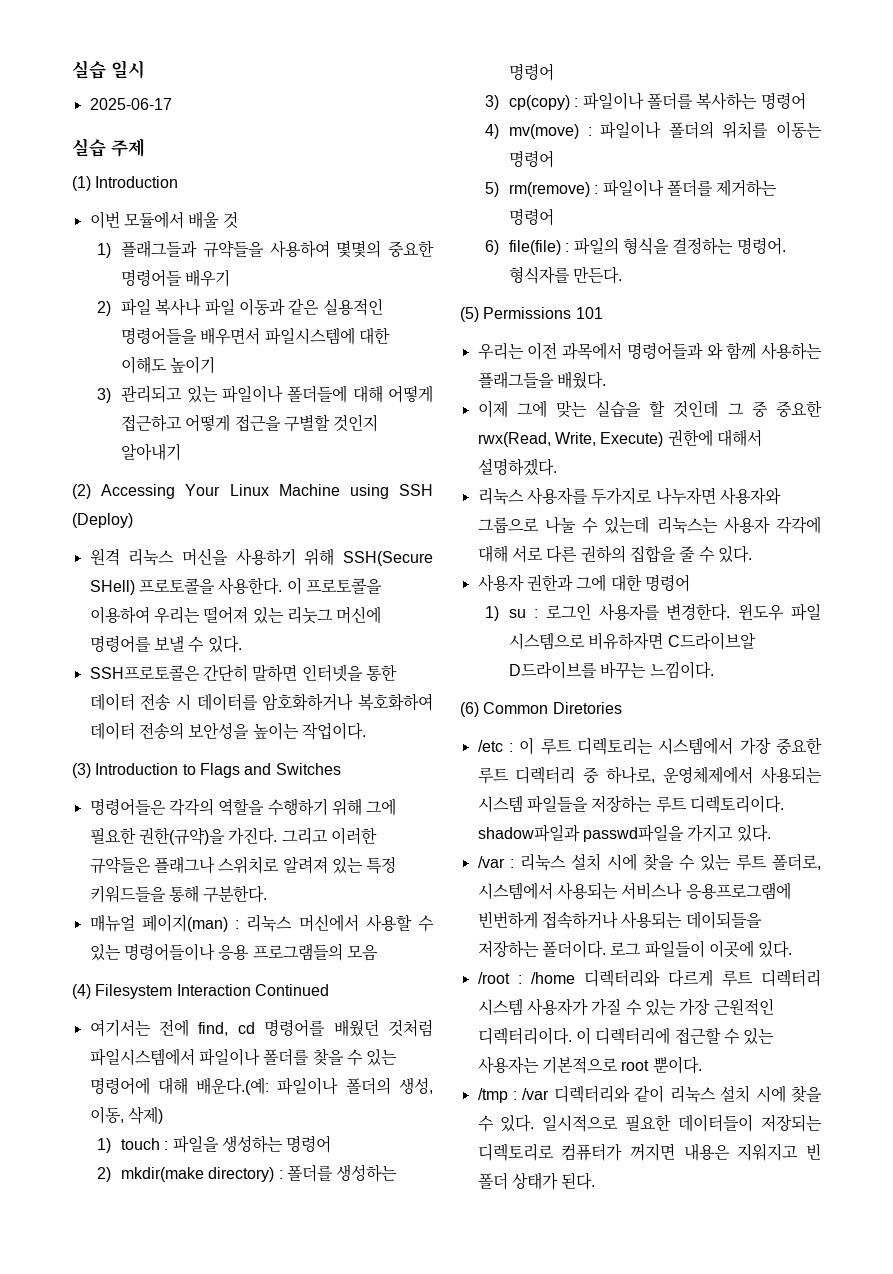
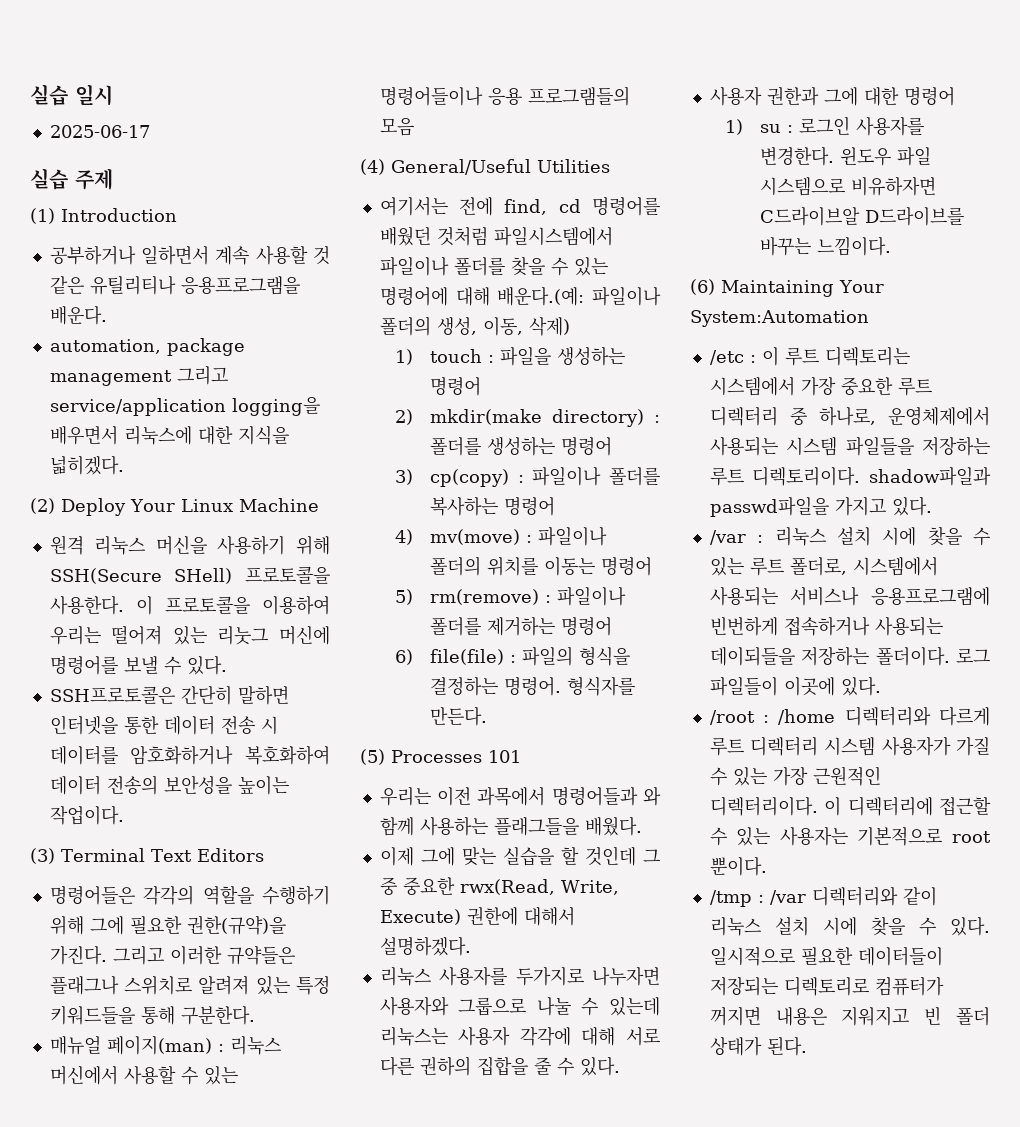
[89,211,238,229] [96,240,434,258] [121,269,231,287] [96,298,383,316] [121,327,391,345] [121,356,216,374] [96,385,433,403] [121,414,379,432] [121,443,182,461] 이번 모듈에서 배울 것 // 1) 플래그들과 규약들을 사용하여 몇몇의 중요한 명령어들 배우기 // 2) 파일 복사나 파일 이동과 같은 실용적인 명령어들을 배우면서 파일시스템에 대한 이해도 높이기 // 3) 관리되고 있는 파일이나 폴더들에 대해 어떻게 접근하고 어떻게 접근을 구별할 것인지 알아내기 -> [49,245,330,265] [49,276,300,295] [49,305,107,325] [49,338,245,356] [49,366,228,386] [49,397,320,416] [49,425,289,445] [49,455,124,475] 공부하거나 일하면서 계속 사용할 것 같은 유틸리티나 응용프로그램을 배운다. // automation, package management 그리고 service/application logging을 배우면서 리눅스에 대한 지식을 넓히겠다.
[101,484,176,499] Accessing -> [61,498,126,516] Deploy
[349,484,434,499] [72,513,133,528] using SSH (Deploy) -> (319, 505) none
[95,763,341,778] Introduction to Flags and Switches -> [61,848,264,862] Terminal Text Editors
[95,984,329,999] Filesystem Interaction Continued -> [391,159,610,175] General/Useful Utilities
[483,307,572,319] Permissions -> [391,750,482,763] Processes
[483,702,622,714] Common Diretories -> [721,280,884,297] [690,310,869,327] Maintaining Your System:Automation

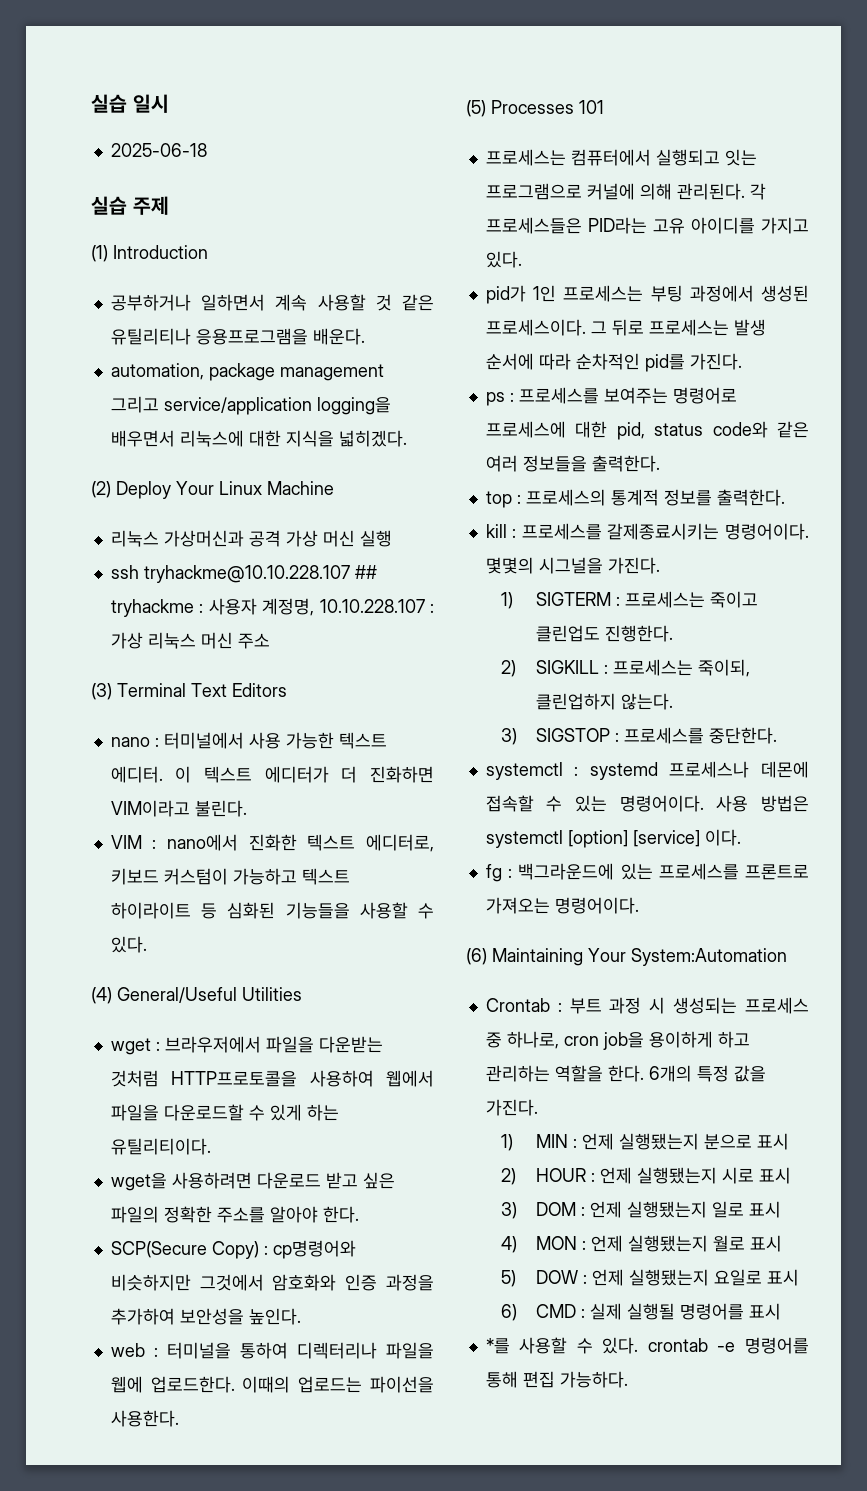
[49,125,150,138] 2025-06-17 -> [110,143,207,157] 2025-06-18
[49,535,330,555] [49,566,330,584] [49,595,330,615] [49,626,330,645] [49,655,227,675] [49,685,289,705] [49,715,278,735] [49,745,330,765] [49,775,289,795] [49,805,124,825] [30,848,264,864] [49,885,330,905] [49,915,286,935] [49,945,295,965] [49,976,330,995] [49,1005,255,1025] [49,1035,281,1055] [49,1066,238,1085] [379,86,630,106] [379,118,414,136] [360,159,610,175] [379,196,660,216] [379,226,613,246] [379,256,608,276] [379,286,661,306] [379,316,570,336] [395,346,626,366] [430,376,482,396] [395,409,660,427] [430,436,613,456] [395,466,660,487] [430,496,556,516] [395,526,608,546] [430,556,653,576] [395,586,627,606] [430,616,613,636] [395,646,631,666] [430,676,636,696] [430,706,488,726] [360,749,521,765] [379,786,661,806] [379,816,642,836] [379,846,660,866] [379,877,619,895] [379,907,575,926] [379,936,471,956] [379,966,660,986] [379,996,660,1016] [379,1026,660,1046] [379,1056,620,1076] [709,86,955,106] [725,116,925,136] [760,146,932,166] [760,176,937,196] [760,207,965,226] [760,236,892,256] [690,279,884,297] [690,310,869,327] [709,346,910,366] [709,377,932,396] [709,406,990,426] [709,436,990,456] [709,466,991,486] [709,496,932,517] [709,526,990,546] [709,557,938,576] [709,587,990,606] [709,617,943,636] [709,646,990,666] [709,676,881,696] [709,706,990,726] [709,736,990,756] [709,766,881,786] [709,796,991,816] [709,826,991,846] [709,856,767,876] [709,886,937,907] [709,916,990,936] [709,946,943,966] [709,976,944,996] [709,1006,990,1026] [709,1036,807,1056] 원격 리눅스 머신을 사용하기 위해 SSH(Secure SHell) 프로토콜을 사용한다. 이 프로토콜을 이용하여 우리는 떨어져 있는 리눗그 머신에 명령어를 보낼 수 있다. // SSH프로토콜은 간단히 말하면 인터넷을 통한 데이터 전송 시 데이터를 암호화하거나 복호화하여 데이터 전송의 보안성을 높이는 작업이다. // (3) Terminal Text Editors // 명령어들은 각각의 역할을 수행하기 위해 그에 필요한 권한(규약)을 가진다. 그리고 이러한 규약들은 플래그나 스위치로 알려져 있는 특정 키워드들을 통해 구분한다. // 매뉴얼 페이지(man) : 리눅스 머신에서 사용할 수 있는 명령어들이나 응용 프로그램들의 모음 // (4) General/Useful Utilities // 여기서는 전에 find, cd 명령어를 배웠던 것처럼 파일시스템에서 파일이나 폴더를 찾을 수 있는 명령어에 대해 배운다.(예: 파일이나 폴더의 생성, 이동, 삭제) // 1) touch : 파일을 생성하는 명령어 // 2) mkdir(make directory) : 폴더를 생성하는 명령어 // 3) cp(copy) : 파일이나 폴더를 복사하는 명령어 // 4) mv(move) : 파일이나 폴더의 위치를 이동는 명령어 // 5) rm(remove) : 파일이나 폴더를 제거하는 명령어 // 6) file(file) : 파일의 형식을 결정하는 명령어. 형식자를 만든다. // (5) Processes 101 // 우리는 이전 과목에서 명령어들과 와 함께 사용하는 플래그들을 배웠다. // 이제 그에 맞는 실습을 할 것인데 그 중 중요한 rwx(Read, Write, Execute) 권한에 대해서 설명하겠다. // 리눅스 사용자를 두가지로 나누자면 사용자와 그룹으로 나눌 수 있는데 리눅스는 사용자 각각에 대해 서로 다른 권하의 집합을 줄 수 있다. // 사용자 권한과 그에 대한 명령어 // 1) su : 로그인 사용자를 변경한다. 윈도우 파일 시스템으로 비유하자면 C드라이브알 D드라이브를 바꾸는 느낌이다. // (6) Maintaining Your System:Automation // /etc : 이 루트 디렉토리는 시스템에서 가장 중요한 루트 디렉터리 중 하나로, 운영체제에서 사용되는 시스템 파일들을 저장하는 루트 디렉토리이다. shadow파일과 passwd파일을 가지고 있다. // /var : 리눅스 설치 시에 찾을 수 있는 루트 폴더로, 시스템에서 사용되는 서비스나 응용프로그램에 빈번하게 접속하거나 사용되는 데이되들을 저장하는 폴더이다. 로그 파일들이 이곳에 있다. // /root : /home 디렉터리와 다르게 루트 디렉터리 시스템 사용자가 가질 수 있는 가장 근원적인 디렉터리이다. 이 디렉터리에 접근할 수 있는 사용자는 기본적으로 root 뿐이다. // /tmp : /var 디렉터리와 같이 리눅스 설치 시에 찾을 수 있다. 일시적으로 필요한 데이터들이 저장되는 디렉토리로 컴퓨터가 꺼지면 내용은 지워지고 빈 폴더 상태가 된다. -> [110,530,392,547] [110,565,377,583] [110,598,434,617] [110,632,270,649] [91,683,287,700] [110,732,387,749] [110,766,434,783] [110,800,247,817] [110,834,434,852] [110,868,350,885] [110,902,434,919] [110,936,147,953] [91,987,302,1004] [110,1036,383,1055] [110,1070,434,1087] [110,1104,339,1121] [110,1138,211,1155] [110,1172,395,1191] [110,1206,359,1223] [110,1240,356,1259] [110,1274,434,1291] [110,1308,301,1325] [110,1342,434,1359] [110,1376,434,1393] [110,1410,179,1427] [466,100,604,117] [485,149,757,166] [485,183,766,200] [485,217,809,234] [485,251,522,268] [485,285,809,304] [485,319,766,336] [485,353,742,372] [485,387,737,406] [485,421,809,440] [485,455,660,472] [485,489,785,508] [485,523,809,540] [485,557,660,574] [501,591,759,609] [536,625,674,642] [501,659,751,677] [536,693,674,710] [501,727,778,745] [485,761,809,780] [485,795,809,812] [485,829,741,848] [485,863,809,882] [485,897,639,914] [466,948,787,966] [485,997,809,1014] [485,1031,750,1050] [485,1065,766,1082] [485,1099,538,1116] [501,1133,790,1151] [501,1167,792,1185] [501,1201,782,1219] [501,1235,783,1253] [501,1269,800,1287] [501,1303,782,1321] [485,1337,809,1354] [485,1371,628,1388] 리눅스 가상머신과 공격 가상 머신 실행 // ssh tryhackme@10.10.228.107 ## tryhackme : 사용자 계정명, 10.10.228.107 : 가상 리눅스 머신 주소 // (3) Terminal Text Editors // nano : 터미널에서 사용 가능한 텍스트 에디터. 이 텍스트 에디터가 더 진화하면 VIM이라고 불린다. // VIM : nano에서 진화한 텍스트 에디터로, 키보드 커스텀이 가능하고 텍스트 하이라이트 등 심화된 기능들을 사용할 수 있다. // (4) General/Useful Utilities // wget : 브라우저에서 파일을 다운받는 것처럼 HTTP프로토콜을 사용하여 웹에서 파일을 다운로드할 수 있게 하는 유틸리티이다. // wget을 사용하려면 다운로드 받고 싶은 파일의 정확한 주소를 알아야 한다. // SCP(Secure Copy) : cp명령어와 비슷하지만 그것에서 암호화와 인증 과정을 추가하여 보안성을 높인다. // web : 터미널을 통하여 디렉터리나 파일을 웹에 업로드한다. 이때의 업로드는 파이선을 사용한다. // (5) Processes 101 // 프로세스는 컴퓨터에서 실행되고 잇는 프로그램으로 커널에 의해 관리된다. 각 프로세스들은 PID라는 고유 아이디를 가지고 있다. // pid가 1인 프로세스는 부팅 과정에서 생성된 프로세스이다. 그 뒤로 프로세스는 발생 순서에 따라 순차적인 pid를 가진다. // ps : 프로세스를 보여주는 명령어로 프로세스에 대한 pid, status code와 같은 여러 정보들을 출력한다. // top : 프로세스의 통계적 정보를 출력한다. // kill : 프로세스를 갈제종료시키는 명령어이다. 몇몇의 시그널을 가진다. // 1) SIGTERM : 프로세스는 죽이고 클린업도 진행한다. // 2) SIGKILL : 프로세스는 죽이되, 클린업하지 않는다. // 3) SIGSTOP : 프로세스를 중단한다. // systemctl : systemd 프로세스나 데몬에 접속할 수 있는 명령어이다. 사용 방법은 systemctl [option] [service] 이다. // fg : 백그라운드에 있는 프로세스를 프론트로 가져오는 명령어이다. // (6) Maintaining Your System:Automation // Crontab : 부트 과정 시 생성되는 프로세스 중 하나로, cron job을 용이하게 하고 관리하는 역할을 한다. 6개의 특정 값을 가진다. // 1) MIN : 언제 실행됐는지 분으로 표시 // 2) HOUR : 언제 실행됐는지 시로 표시 // 3) DOM : 언제 실행됐는지 일로 표시 // 4) MON : 언제 실행됐는지 월로 표시 // 5) DOW : 언제 실행됐는지 요일로 표시 // 6) CMD : 실제 실행될 명령어를 표시 // *를 사용할 수 있다. crontab -e 명령어를 통해 편집 가능하다.

